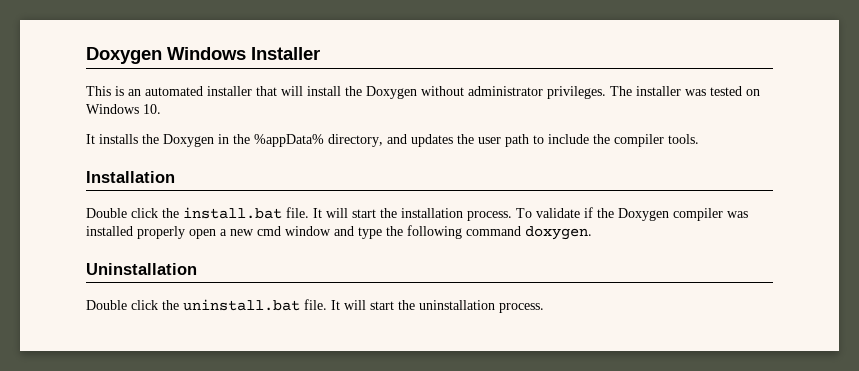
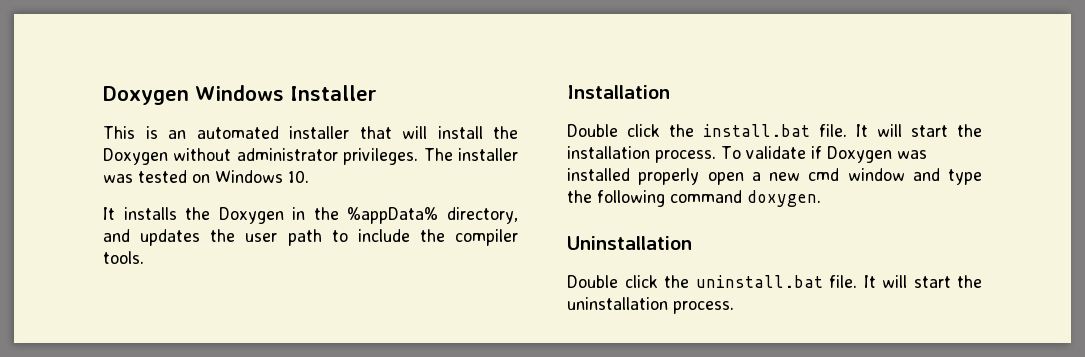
[597,208,723,221] the Doxygen compiler -> [826,146,892,163] Doxygen

